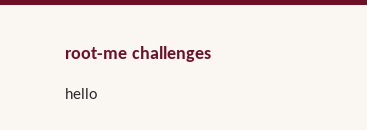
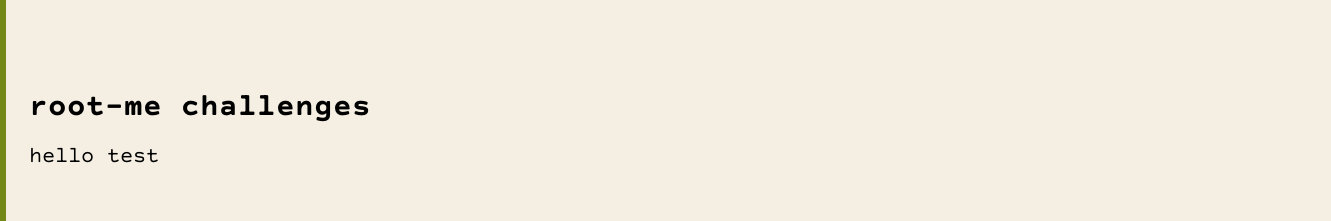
(97, 93) none -> [107,149,159,163] test

